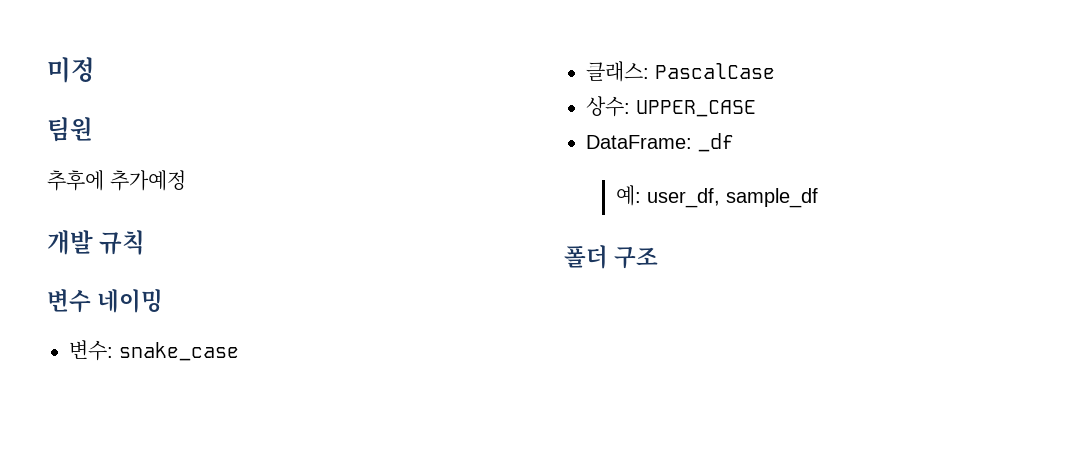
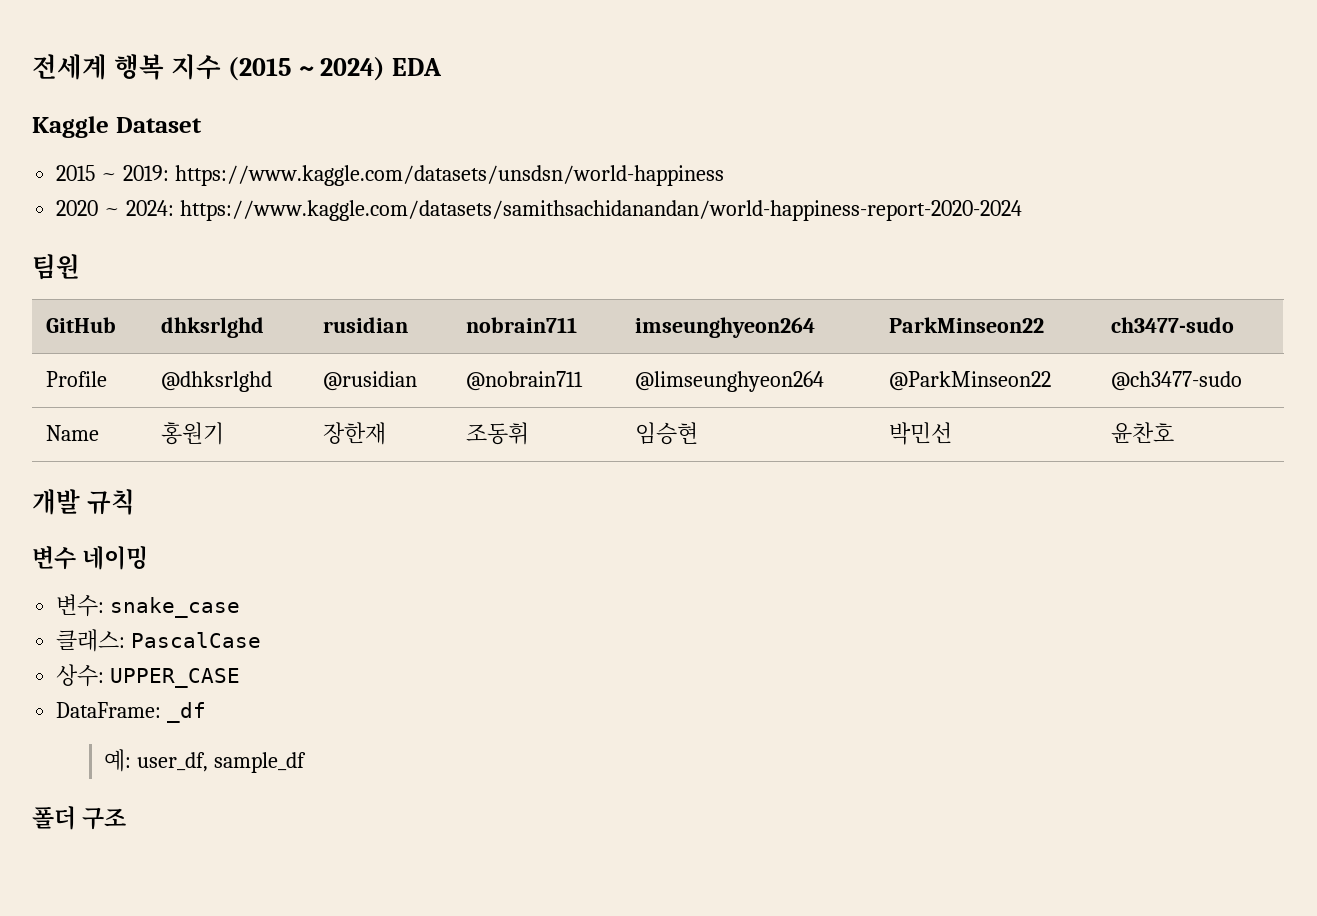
[47,57,95,83] [47,117,93,142] [47,170,186,191] 미정 // 팀원 // 추후에 추가예정 -> [32,54,443,81] [32,116,202,138] [56,165,725,186] [56,200,1023,221] [32,254,80,280] [45,317,116,333] [160,317,264,338] [322,317,408,333] [465,317,577,333] [634,317,815,338] [888,317,1044,333] [1110,317,1234,333] [45,371,107,387] [160,371,272,392] [322,371,417,391] [465,371,583,391] [634,371,824,392] [888,371,1051,391] [1110,371,1242,391] [45,425,99,441] [160,422,224,445] [322,422,386,445] [465,422,529,445] [634,422,698,445] [888,422,952,445] [1110,422,1174,443] 전세계 행복 지수 (2015 ~ 2024) EDA // Kaggle Dataset // 2015 ~ 2019: https://www.kaggle.com/datasets/unsdsn/world-happiness // 2020 ~ 2024: https://www.kaggle.com/datasets/samithsachidanandan/world-happiness-report-2020-2024 // 팀원 // GitHub | dhksrlghd | rusidian | nobrain711 | imseunghyeon264 | ParkMinseon22 | ch3477-sudo // Profile | @dhksrlghd | @rusidian | @nobrain711 | @limseunghyeon264 | @ParkMinseon22 | @ch3477-sudo // Name | 홍원기 | 장한재 | 조동휘 | 임승현 | 박민선 | 윤찬호

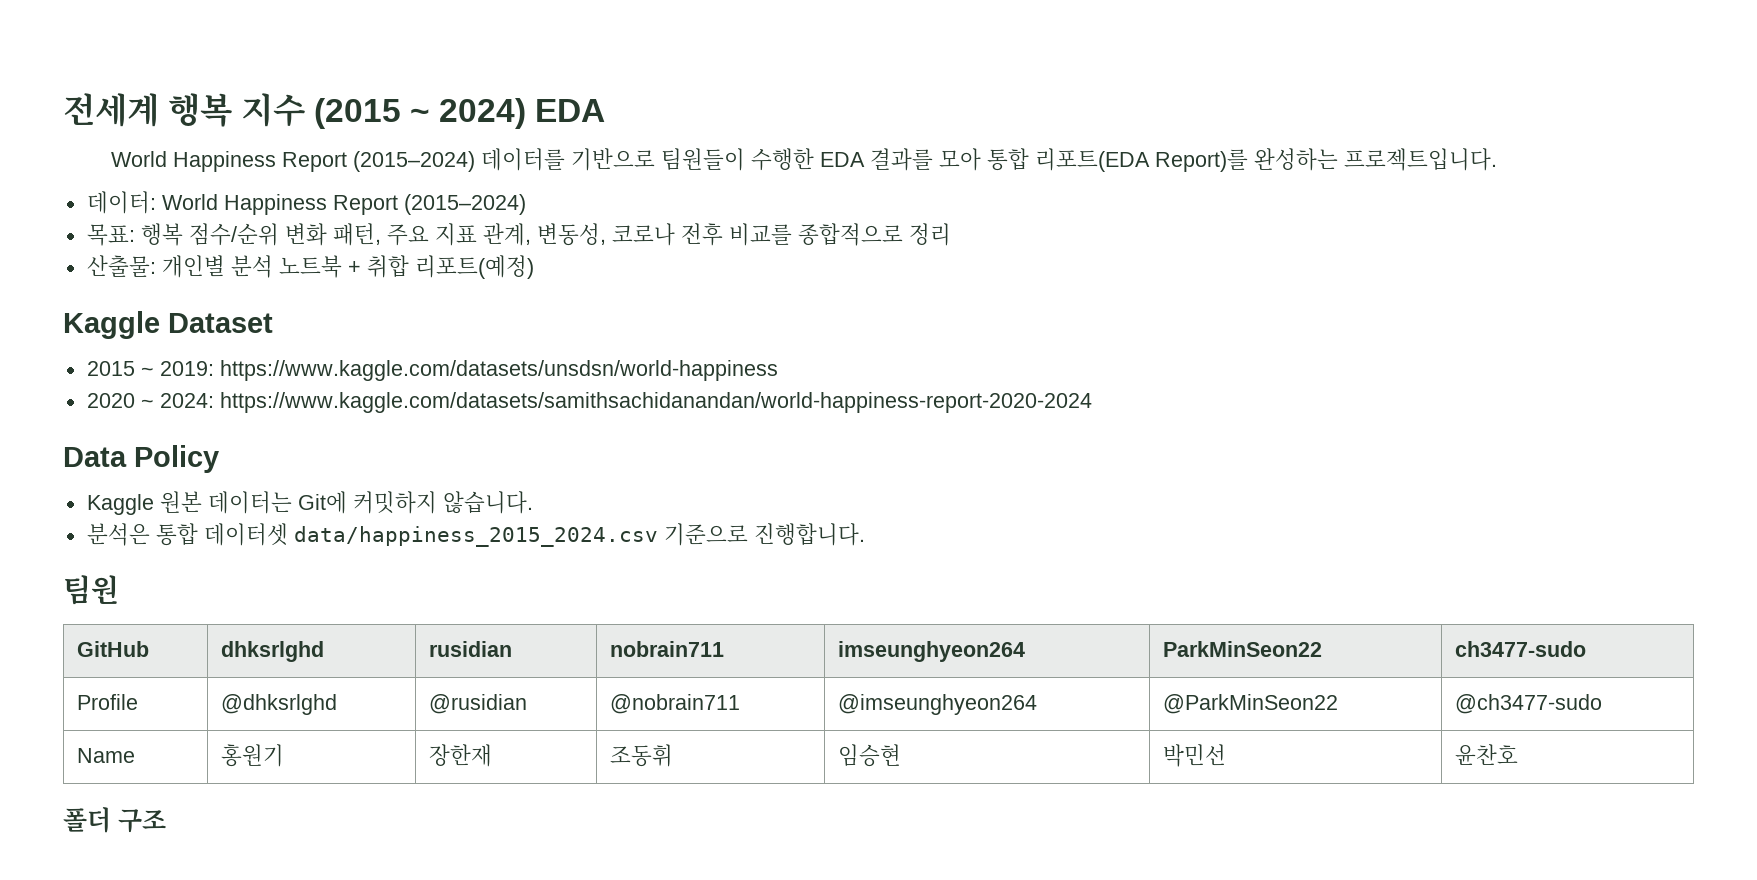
(443, 67) none -> [111,148,1498,172] [86,191,526,215] [86,223,951,246] [86,255,534,279] // World Happiness Report (2015–2024) 데이터를 기반으로 팀원들이 수행한 EDA 결과를 모아 통합 리포트(EDA Report)를 완성하는 프로젝트입니다. // 데이터: World Happiness Report (2015–2024) // 목표: 행복 점수/순위 변화 패턴, 주요 지표 관계, 변동성, 코로나 전후 비교를 종합적으로 정리 // 산출물: 개인별 분석 노트북 + 취합 리포트(예정)
(1023, 210) none -> [63,445,219,473] [86,491,533,515] [86,523,865,547] // Data Policy // Kaggle 원본 데이터는 Git에 커밋하지 않습니다. // 분석은 통합 데이터셋 data/happiness_2015_2024.csv 기준으로 진행합니다.
[888,317,1044,333] ParkMinseon22 -> [1163,641,1323,657] ParkMinSeon22
[634,371,824,392] [888,371,1051,391] @limseunghyeon264 | @ParkMinseon22 -> [838,694,1038,715] [1163,694,1339,714] @imseunghyeon264 | @ParkMinSeon22
[32,489,135,515] [32,546,149,570] [56,594,241,618] [56,629,262,652] [56,664,241,688] [56,702,207,723] [104,749,307,773] // 개발 규칙 // 변수 네이밍 // 변수: snake_case // 클래스: PascalCase // 상수: UPPER_CASE // DataFrame: _df // 예: user_df, sample_df -> (1519, 754) none

